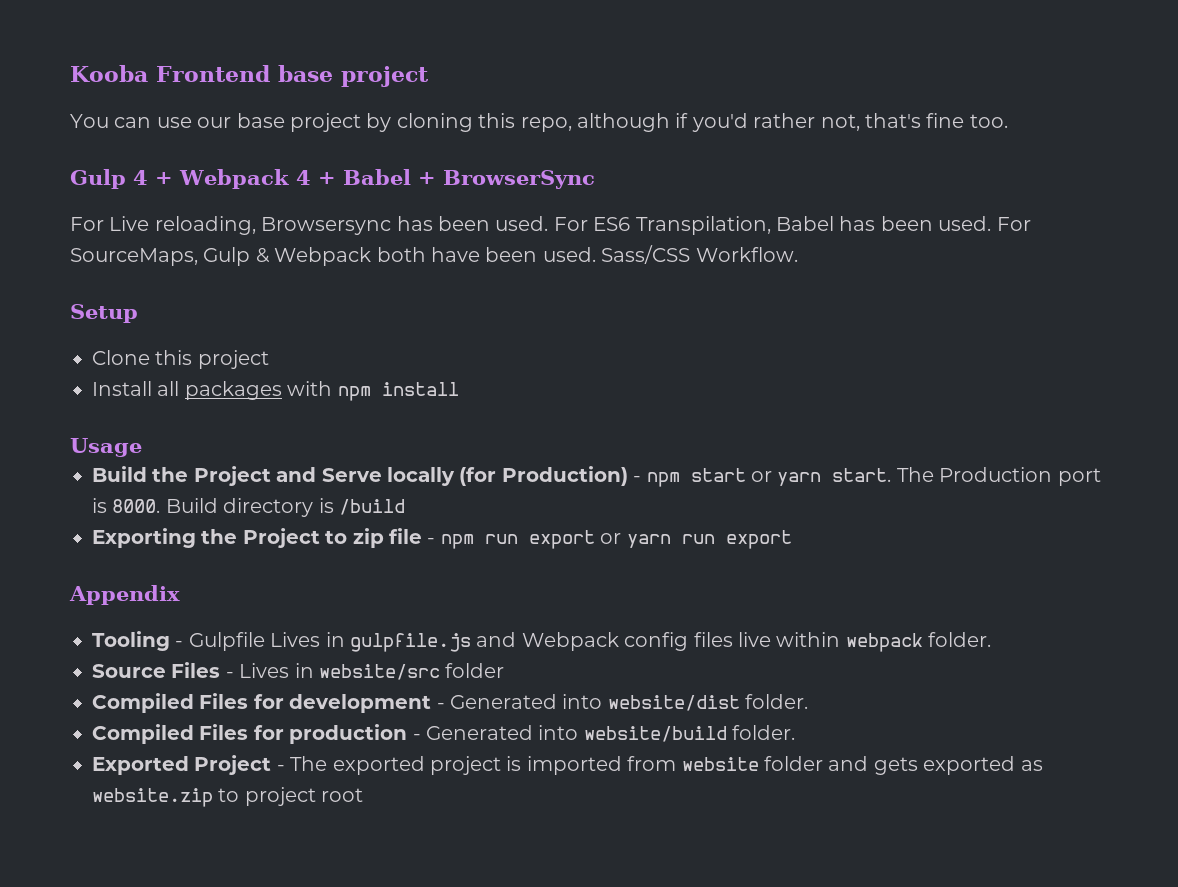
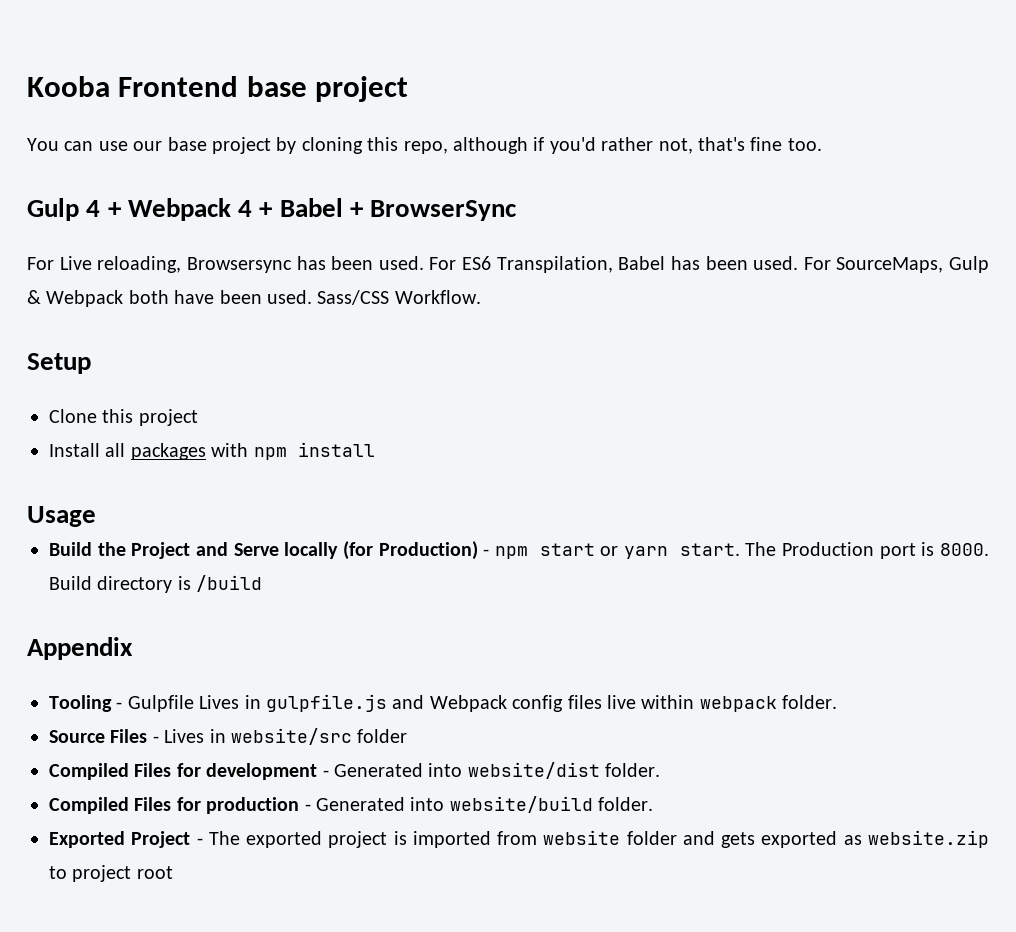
[92,528,792,549] // Exporting the Project to zip file - npm run export or yarn run export -> (263, 583) none

